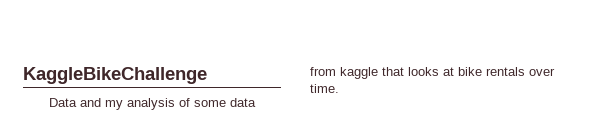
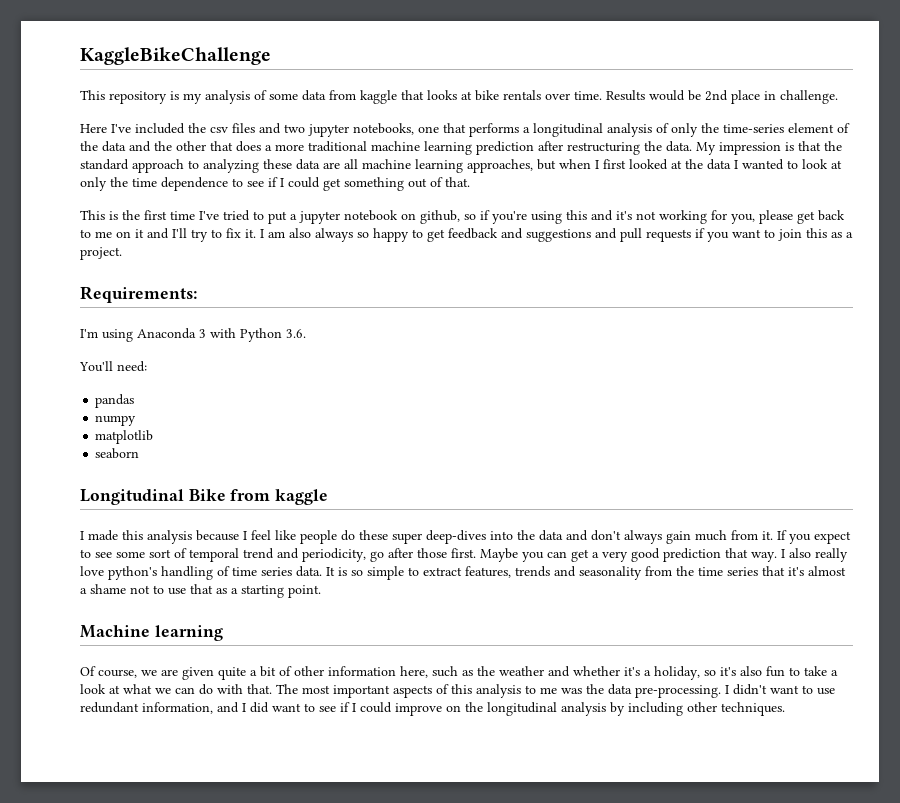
[48,98,101,107] Data and -> [80,90,179,104] This repository is
(339, 88) none -> [606,90,838,104] [80,123,850,137] [80,141,842,155] [80,159,842,173] [80,177,470,191] [80,210,845,224] [80,228,853,242] [80,247,122,260] [80,286,197,303] [80,328,306,342] [79,361,147,372] [95,394,135,408] [95,415,137,426] [95,430,154,444] [95,448,140,459] [80,489,329,505] [80,530,851,544] [80,548,848,562] [80,566,846,580] [80,584,321,598] [80,625,223,641] [80,666,838,680] [80,684,835,698] [80,702,785,716] Results would be 2nd place in challenge. // Here I've included the csv files and two jupyter notebooks, one that performs a longitudinal analysis of only the time-series element of the data and the other that does a more traditional machine learning prediction after restructuring the data. My impression is that the standard approach to analyzing these data are all machine learning approaches, but when I first looked at the data I wanted to look at only the time dependence to see if I could get something out of that. // This is the first time I've tried to put a jupyter notebook on github, so if you're using this and it's not working for you, please get back to me on it and I'll try to fix it. I am also always so happy to get feedback and suggestions and pull requests if you want to join this as a project. // Requirements: // I'm using Anaconda 3 with Python 3.6. // You'll need: // pandas // numpy // matplotlib // seaborn // Longitudinal Bike from kaggle // I made this analysis because I feel like people do these super deep-dives into the data and don't always gain much from it. If you expect to see some sort of temporal trend and periodicity, go after those first. Maybe you can get a very good prediction that way. I also really love python's handling of time series data. It is so simple to extract features, trends and seasonality from the time series that it's almost a shame not to use that as a starting point. // Machine learning // Of course, we are given quite a bit of other information here, such as the weather and whether it's a holiday, so it's also fun to take a look at what we can do with that. The most important aspects of this analysis to me was the data pre-processing. I didn't want to use redundant information, and I did want to see if I could improve on the longitudinal analysis by including other techniques.

